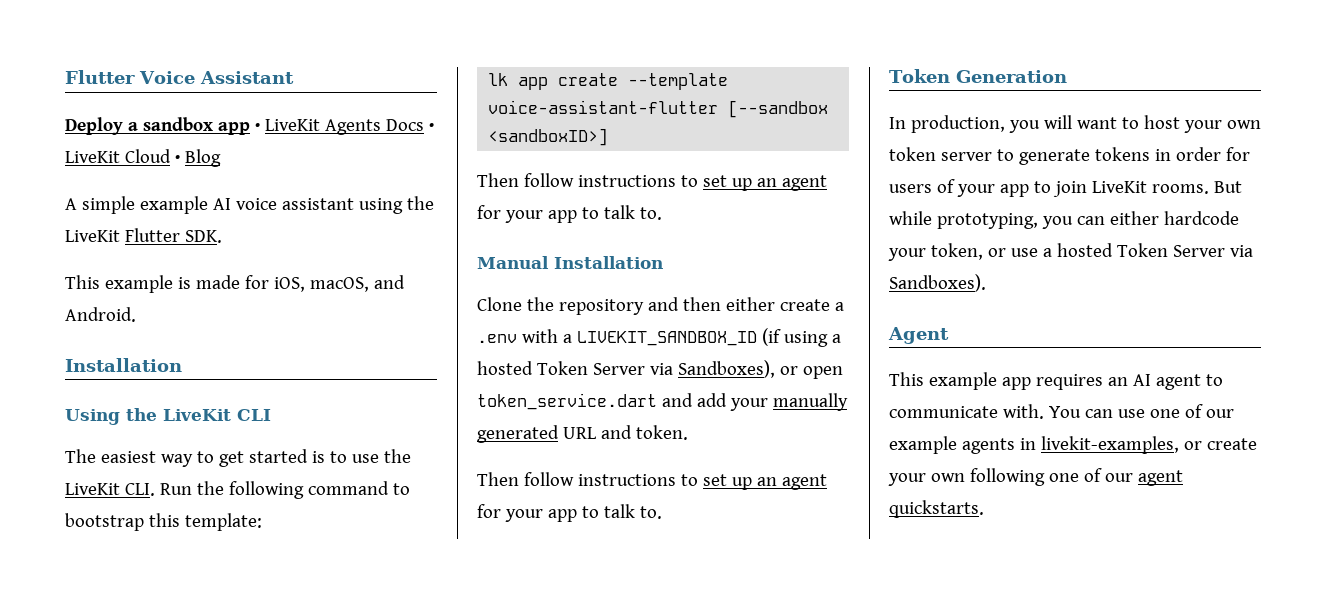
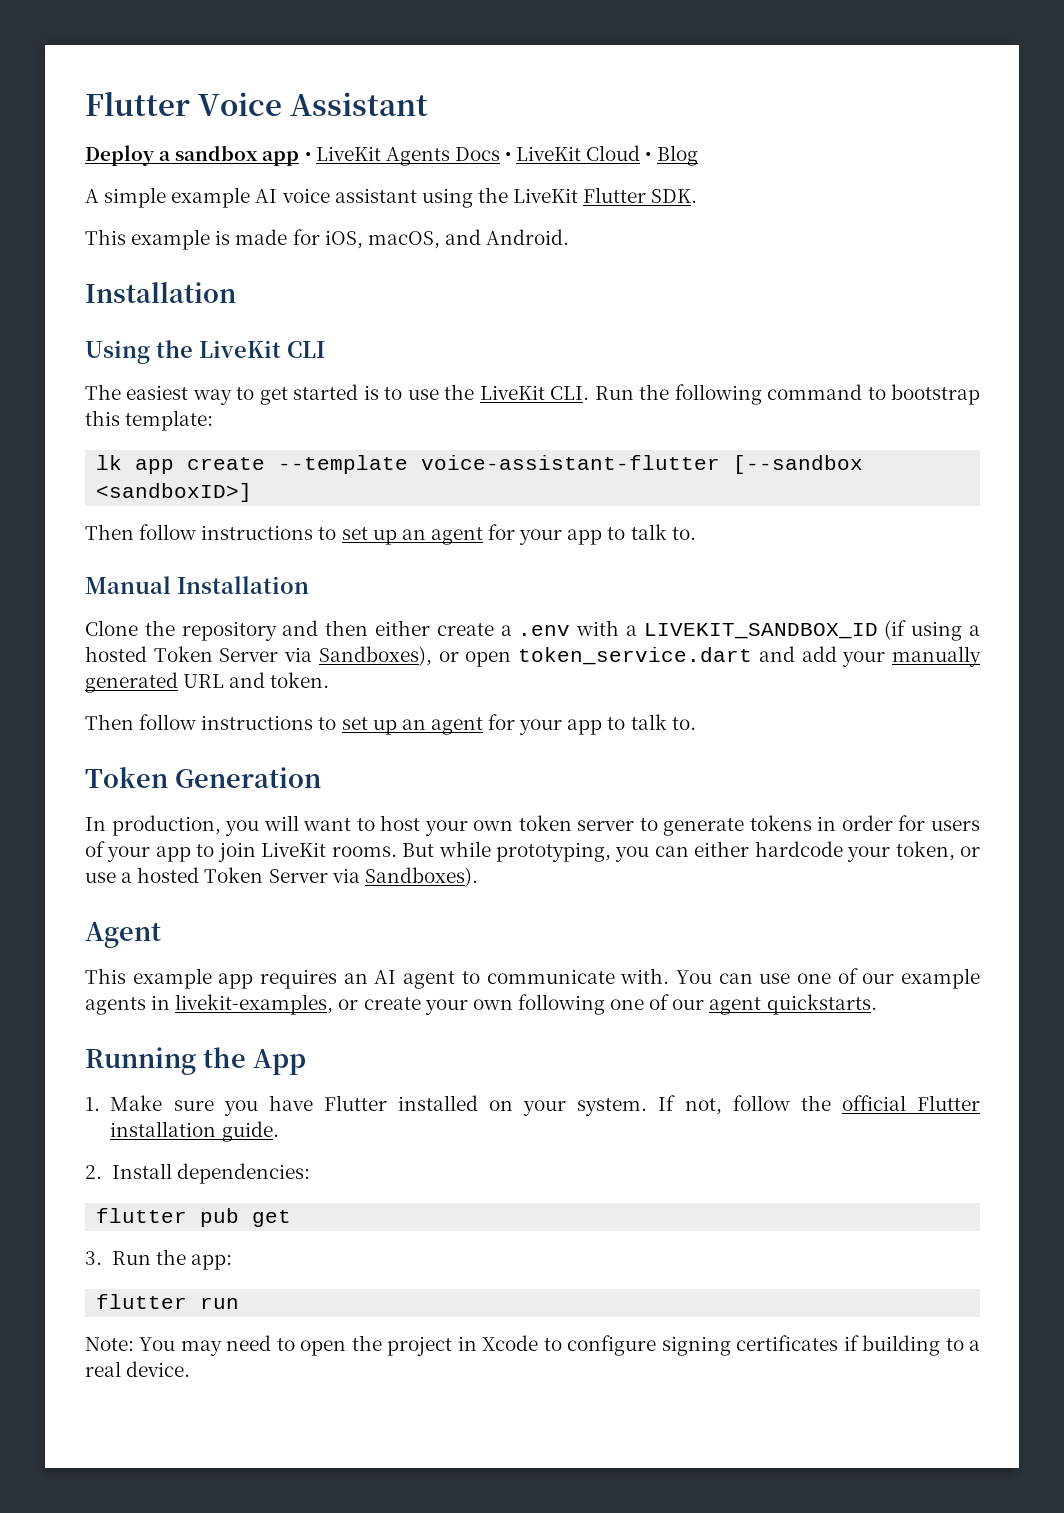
(984, 509) none -> [85,1047,306,1075] [85,1095,980,1116] [110,1121,279,1142] [85,1163,310,1184] [96,1208,292,1227] [85,1249,232,1270] [96,1294,240,1309] [85,1335,981,1356] [85,1361,191,1377] // Running the App // 1. Make sure you have Flutter installed on your system. If not, follow the official Flutter installation guide. // 2. Install dependencies: // flutter pub get // 3. Run the app: // flutter run // Note: You may need to open the project in Xcode to configure signing certificates if building to a real device.

